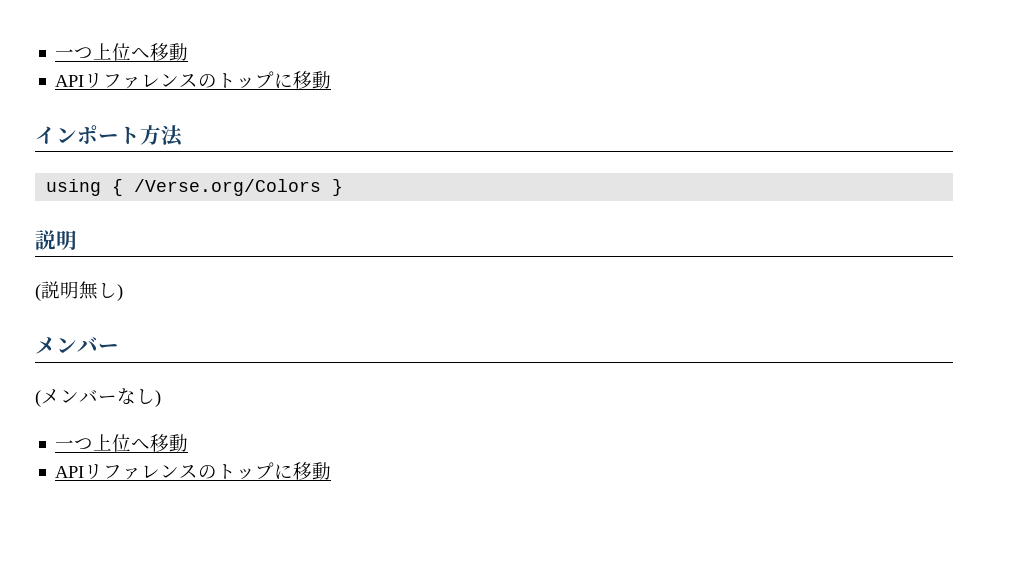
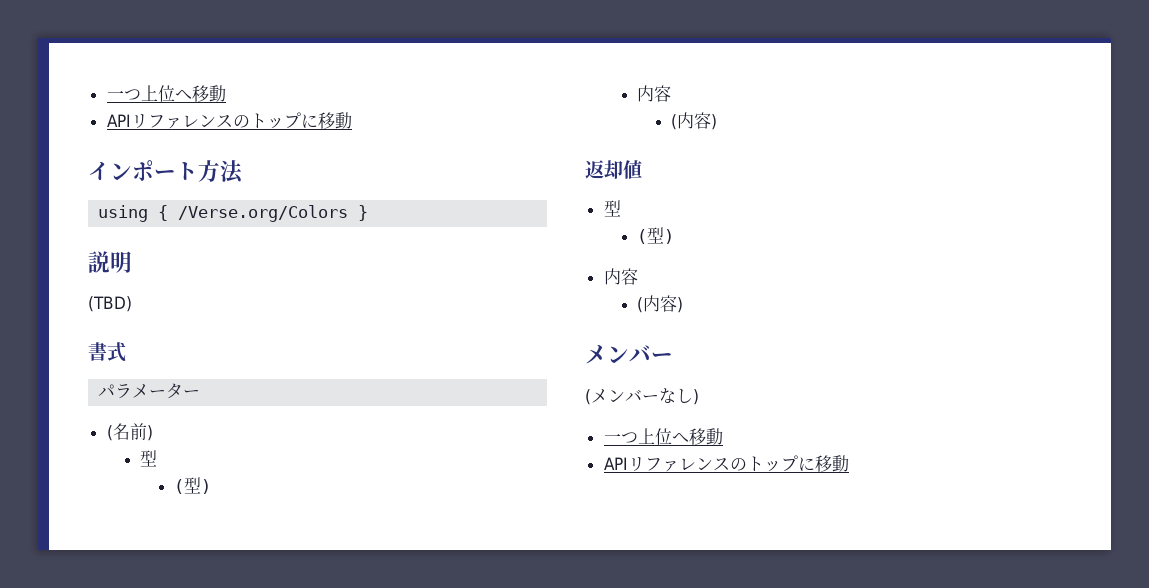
[35,281,117,301] (説明無し -> [88,296,132,312] [88,342,126,362] [98,383,201,399] [106,423,153,441] [140,450,158,467] [173,477,211,494] [637,85,672,102] [670,112,717,130] [585,160,642,179] [603,200,621,217] [637,227,675,244] [603,268,638,285] [637,295,678,313] (TBD) // 書式 // パラメーター // (名前) // 型 // (型) // 内容 // (内容) // 返却値 // 型 // (型) // 内容 // (内容

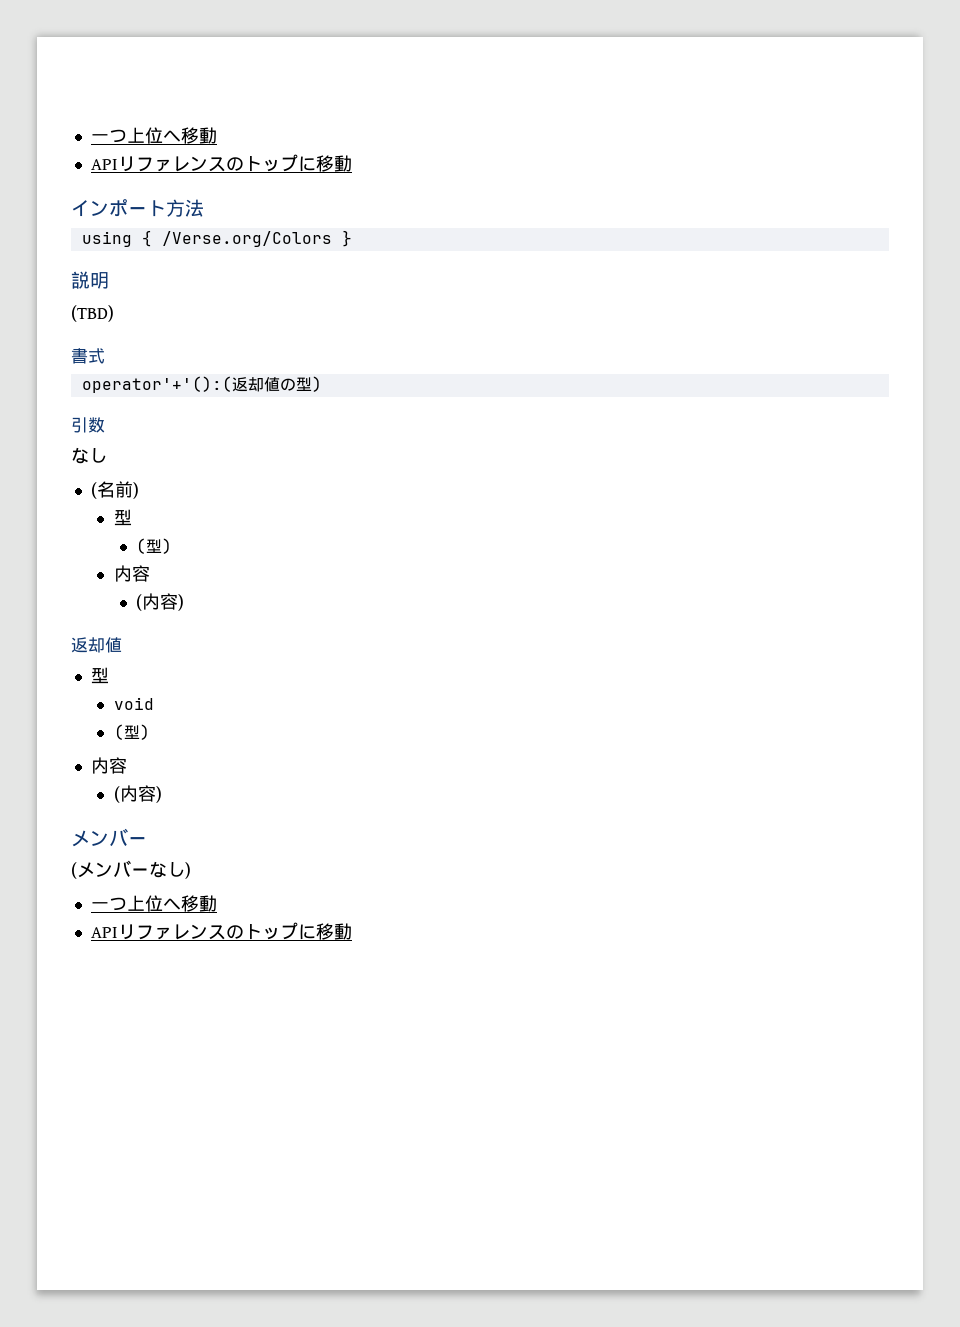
[98,383,201,399] パラメーター -> [81,376,322,393] [71,417,105,433] [71,447,107,464] operator'+'():(返却値の型) // 引数 // なし
(621, 208) none -> [113,697,154,710] // void

